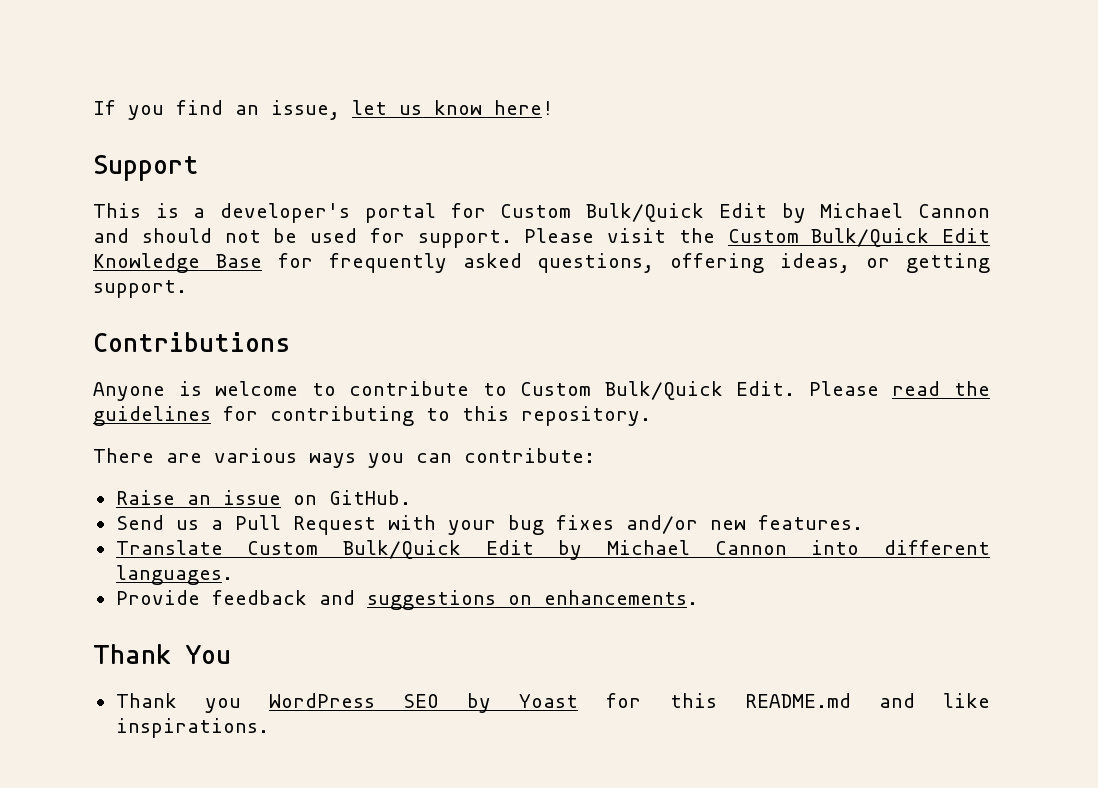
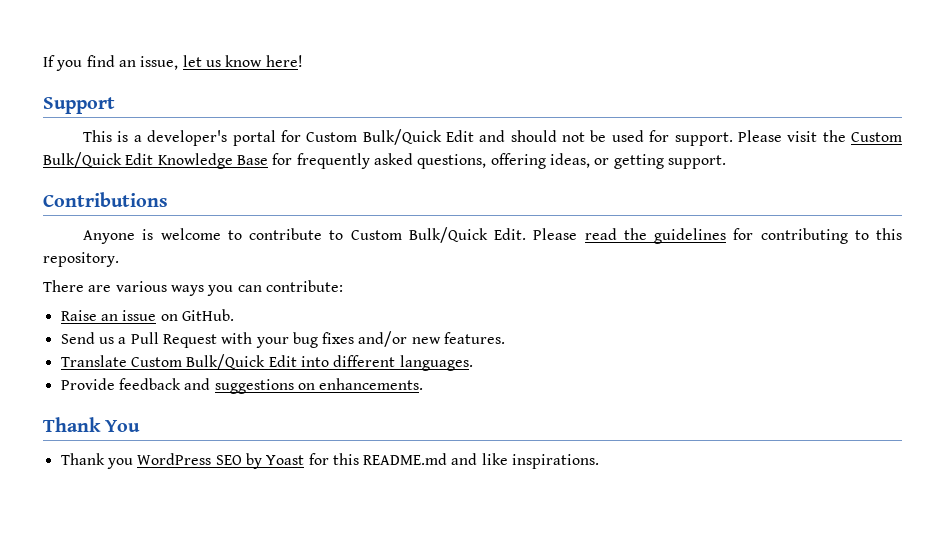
[781,203,991,223] by Michael Cannon -> (474, 136) none
[558,540,787,560] by Michael Cannon -> (297, 361) none

